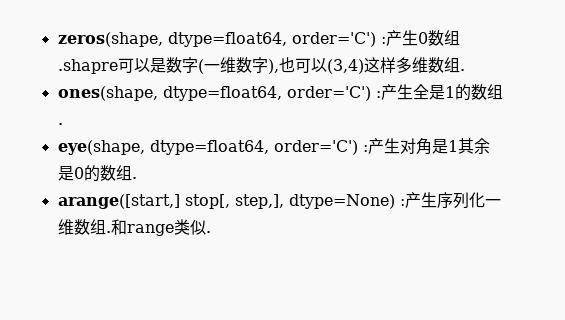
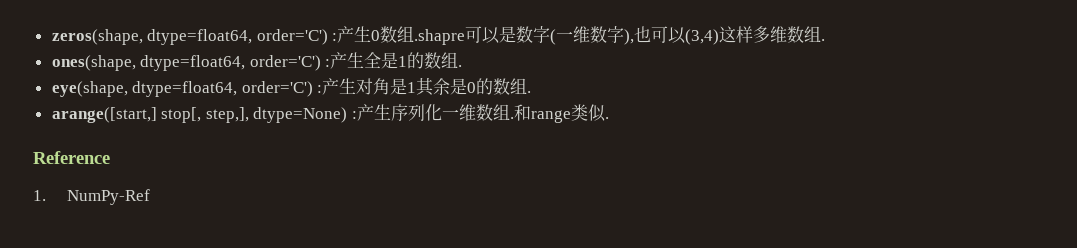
(211, 232) none -> [33,151,110,164] [33,189,150,205] // Reference // 1. NumPy-Ref

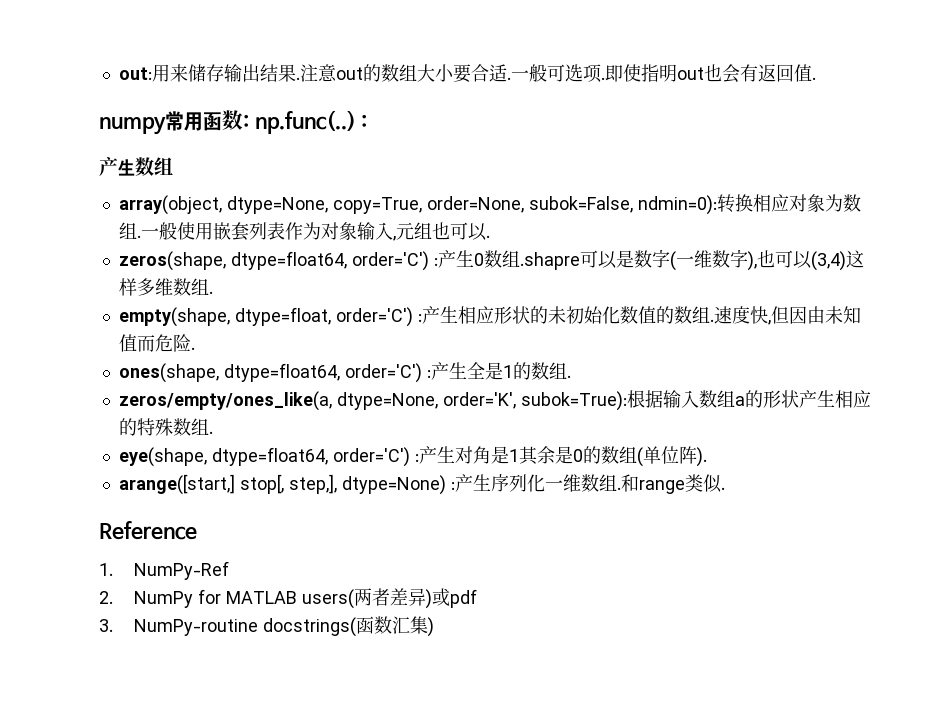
(51, 37) none -> [118,64,816,83] [99,110,368,135] [99,157,173,176] [118,194,861,215] [118,222,490,241] out:用来储存输出结果.注意out的数组大小要合适.一般可选项.即使指明out也会有返回值. // numpy常用函数: np.func(..) : // 产生数组 // array(object, dtype=None, copy=True, order=None, subok=False, ndmin=0):转换相应对象为数组.一般使用嵌套列表作为对象输入,元组也可以. //
(826, 40) none -> [118,306,861,327] [118,334,195,352] // empty(shape, dtype=float, order='C') :产生相应形状的未初始化数值的数组.速度快,但因由未知值而危险.
(463, 66) none -> [118,390,871,411] [118,418,213,436] // zeros/empty/ones_like(a, dtype=None, order='K', subok=True):根据输入数组a的形状产生相应的特殊数组.
[527,91,532,93] . -> [636,446,707,467] (单位阵).
(150, 197) none -> [99,588,478,609] [99,616,435,637] // 2. NumPy for MATLAB users(两者差异)或pdf // 3. NumPy-routine docstrings(函数汇集)

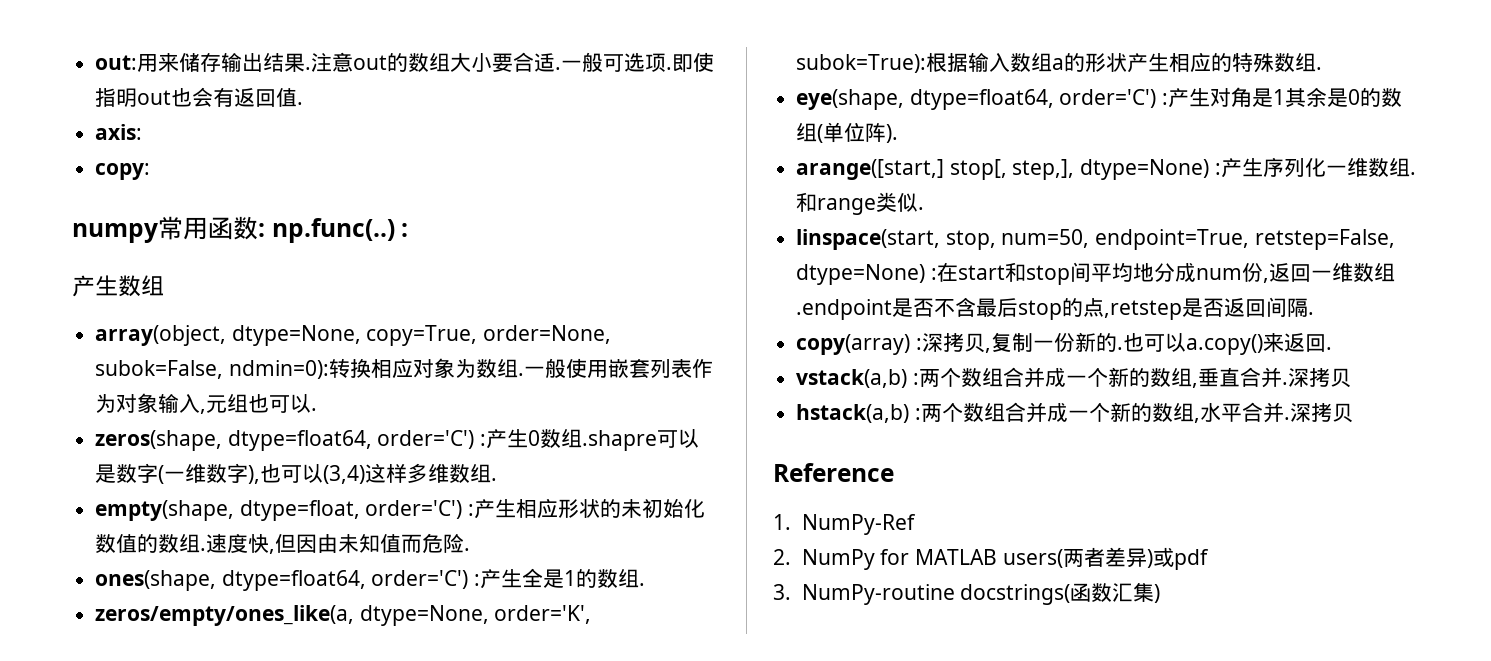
(816, 78) none -> [95,124,143,140] [95,163,151,180] // axis: // copy:
(725, 488) none -> [796,229,1395,250] [796,262,1395,285] [796,297,1315,320] [796,332,1332,355] [796,367,1351,388] [796,402,1353,423] // linspace(start, stop, num=50, endpoint=True, retstep=False, dtype=None) :在start和stop间平均地分成num份,返回一维数组.endpoint是否不含最后stop的点,retstep是否返回间隔. // copy(array) :深拷贝,复制一份新的.也可以a.copy()来返回. // vstack(a,b) :两个数组合并成一个新的数组,垂直合并.深拷贝 // hstack(a,b) :两个数组合并成一个新的数组,水平合并.深拷贝

